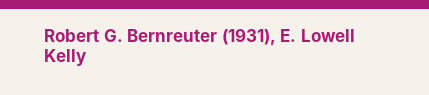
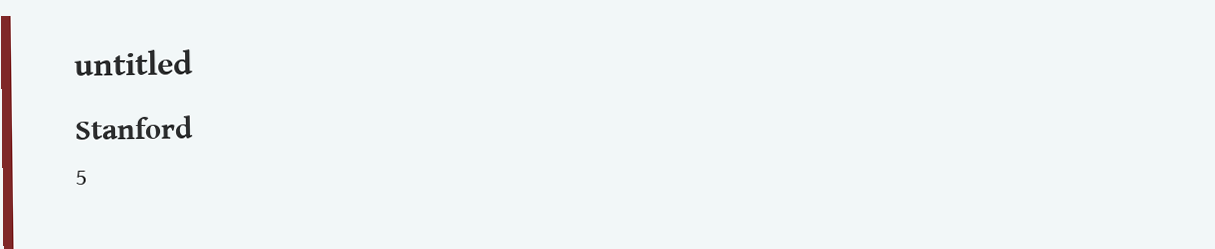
[44,28,355,46] [44,49,86,66] Robert G. Bernreuter (1931), E. Lowell Kelly -> [74,49,193,76] [74,115,194,140] [75,170,88,185] untitled // Stanford // 5

